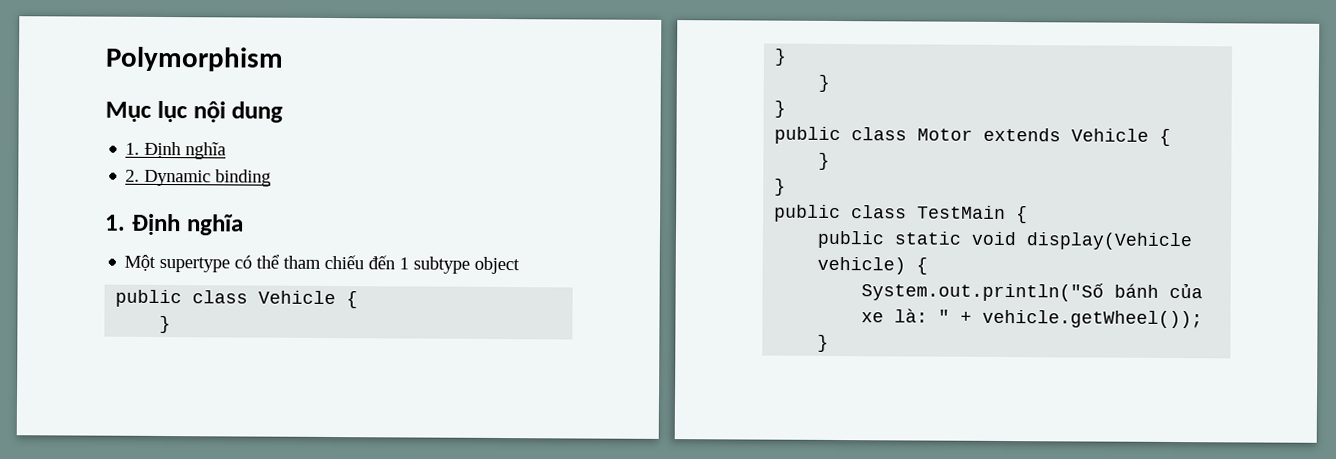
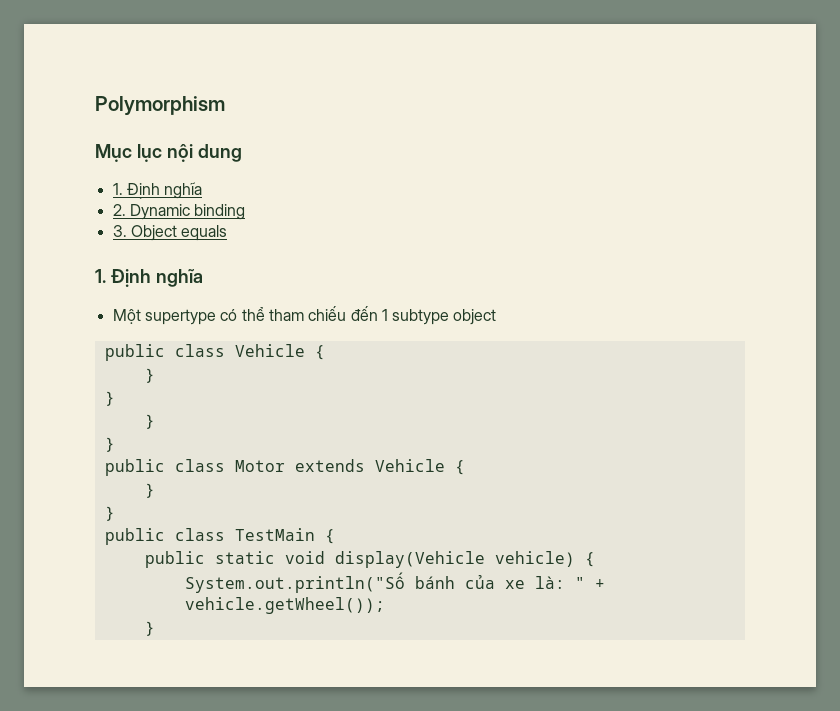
(272, 178) none -> [112,225,228,241] // 3. Object equals

